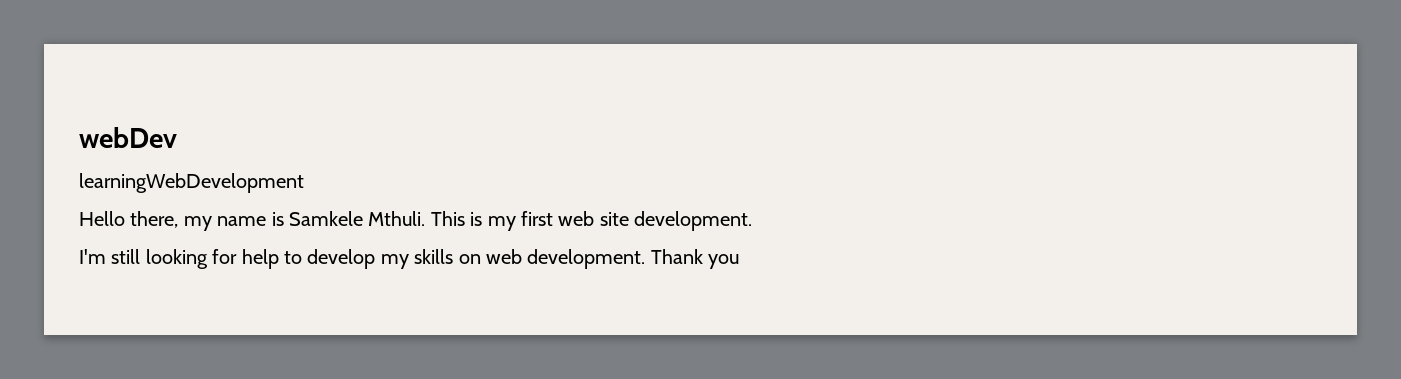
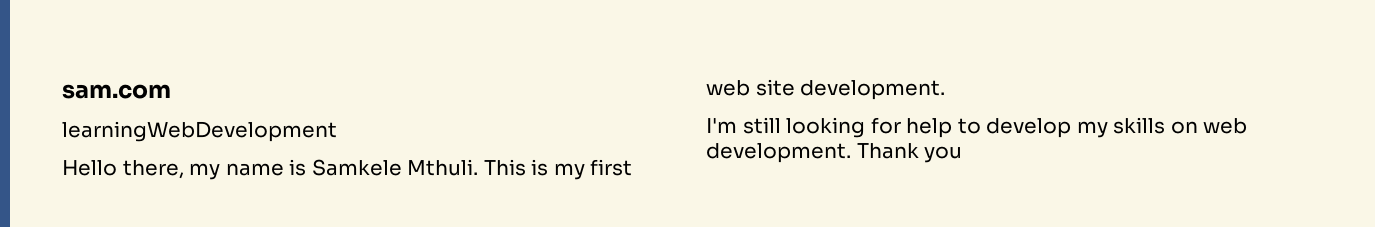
[79,127,177,148] webDev -> [62,84,171,99] sam.com

